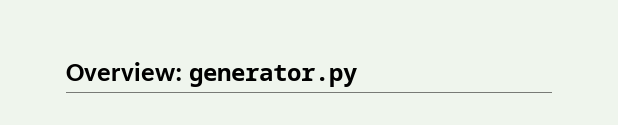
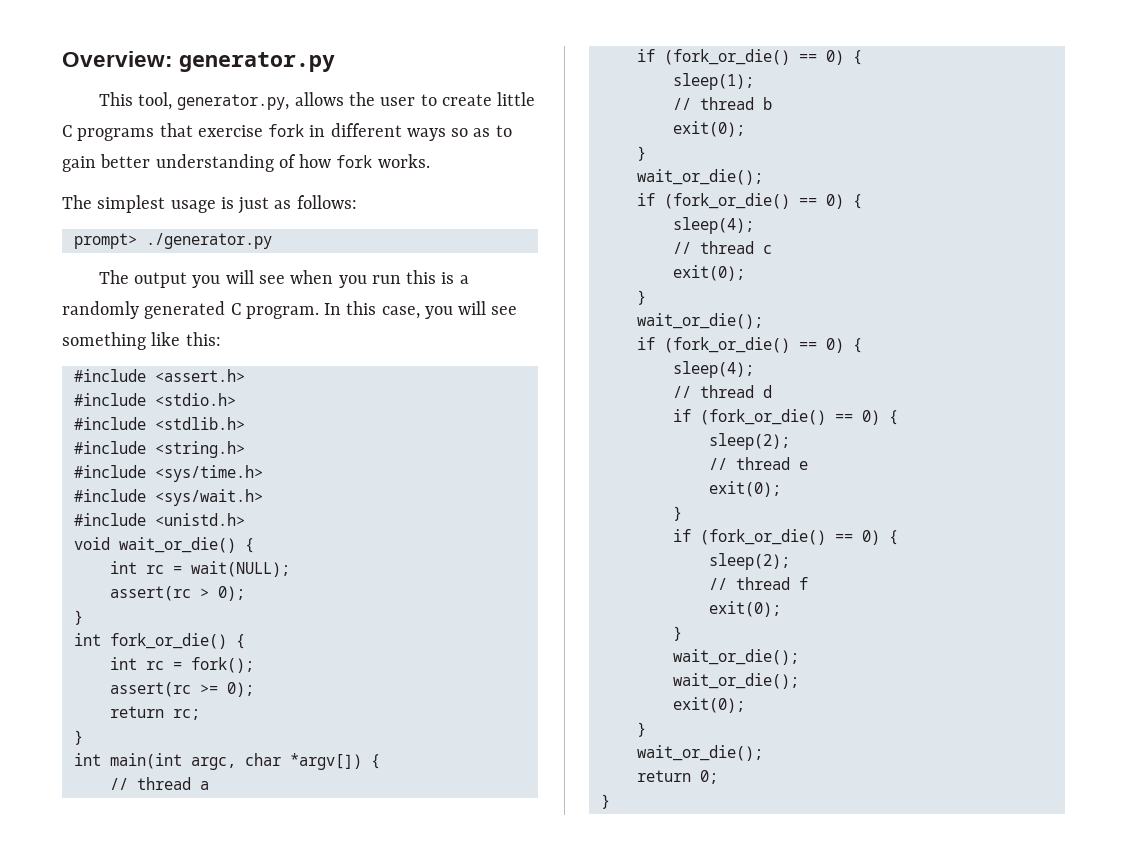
(358, 76) none -> [98,92,536,110] [62,123,512,141] [62,154,430,172] [62,195,357,214] [73,233,272,249] [98,270,469,288] [62,301,518,319] [62,332,221,350] [73,369,245,382] [73,393,236,406] [73,417,245,430] [73,441,245,458] [73,465,263,482] [73,489,263,506] [73,513,245,526] [73,537,254,553] [109,561,290,577] [109,586,245,601] [73,610,83,625] [73,633,245,649] [109,657,254,673] [109,682,254,697] [109,706,200,720] [73,730,83,745] [73,753,380,770] [109,777,209,790] [636,49,862,65] [672,73,754,90] [672,97,772,110] [672,121,745,137] [636,146,646,161] [636,169,763,185] [636,193,862,209] [672,217,754,234] [672,241,772,254] [672,265,745,281] [636,290,646,305] [636,313,763,329] [636,337,862,353] [672,361,754,378] [672,385,772,398] [672,409,898,425] [708,433,790,450] [708,457,808,470] [708,481,781,497] [672,506,682,521] [672,529,898,545] [708,553,790,570] [708,577,808,590] [708,601,781,617] [672,626,682,641] [672,649,799,665] [672,673,799,689] [672,697,745,713] [636,722,646,737] [636,745,763,761] [636,770,718,784] [600,794,610,809] // This tool, generator.py, allows the user to create little C programs that exercise fork in different ways so as to gain better understanding of how fork works. // The simplest usage is just as follows: // prompt> ./generator.py // The output you will see when you run this is a randomly generated C program. In this case, you will see something like this: // #include <assert.h> // #include <stdio.h> // #include <stdlib.h> // #include <string.h> // #include <sys/time.h> // #include <sys/wait.h> // #include <unistd.h> // void wait_or_die() { // int rc = wait(NULL); // assert(rc > 0); // } // int fork_or_die() { // int rc = fork(); // assert(rc >= 0); // return rc; // } // int main(int argc, char *argv[]) { // // thread a // if (fork_or_die() == 0) { // sleep(1); // // thread b // exit(0); // } // wait_or_die(); // if (fork_or_die() == 0) { // sleep(4); // // thread c // exit(0); // } // wait_or_die(); // if (fork_or_die() == 0) { // sleep(4); // // thread d // if (fork_or_die() == 0) { // sleep(2); // // thread e // exit(0); // } // if (fork_or_die() == 0) { // sleep(2); // // thread f // exit(0); // } // wait_or_die(); // wait_or_die(); // exit(0); // } // wait_or_die(); // return 0; // }

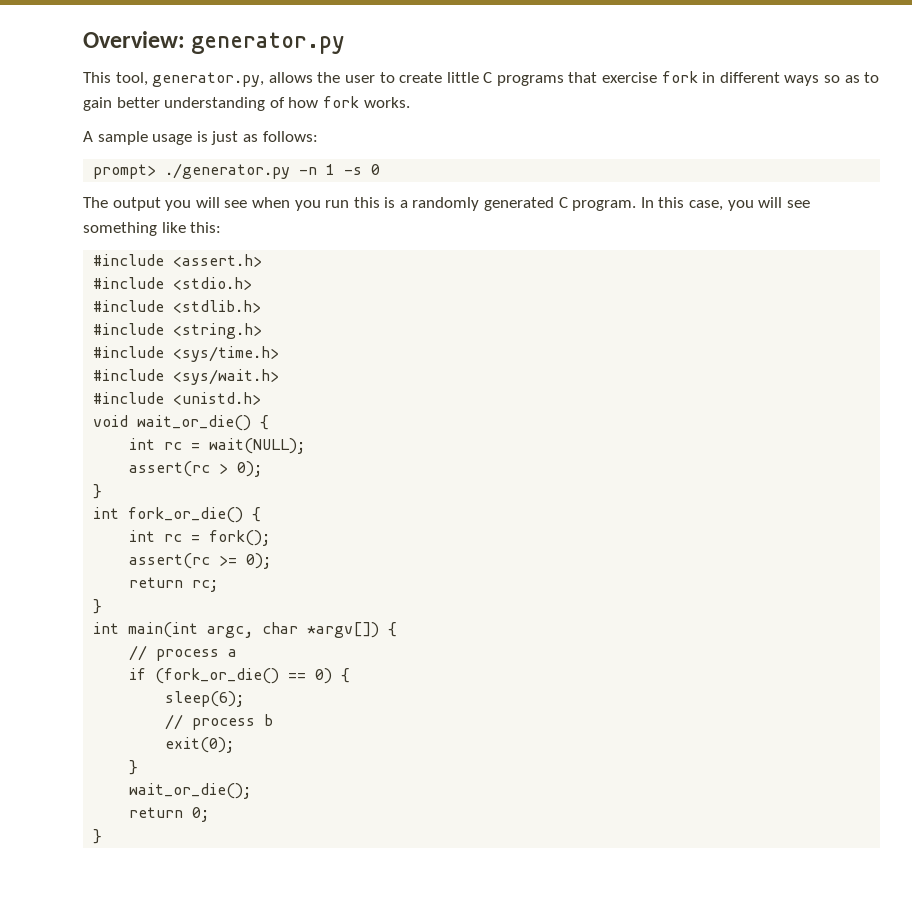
[62,195,166,213] The simplest -> [83,131,148,145] A sample
(272, 241) none -> [299,164,381,175] -n 1 -s 0
[136,777,191,790] thread -> [156,649,220,661] process
[672,73,754,90] [672,97,754,110] sleep(1); // // thread -> [165,691,245,707] [165,714,256,730] sleep(6); // // process
[636,193,862,209] [672,217,754,234] [672,241,772,254] [672,265,745,281] [636,290,646,305] [636,313,763,329] [636,337,862,353] [672,361,754,378] [672,385,772,398] [672,409,898,425] [708,433,790,450] [708,457,808,470] [708,481,781,497] [672,506,682,521] [672,529,898,545] [708,553,790,570] [708,577,808,590] [708,601,781,617] [672,626,682,641] [672,649,799,665] [672,673,799,689] [672,697,745,713] [636,722,646,737] [636,745,763,761] // if (fork_or_die() == 0) { // sleep(4); // // thread c // exit(0); // } // wait_or_die(); // if (fork_or_die() == 0) { // sleep(4); // // thread d // if (fork_or_die() == 0) { // sleep(2); // // thread e // exit(0); // } // if (fork_or_die() == 0) { // sleep(2); // // thread f // exit(0); // } // wait_or_die(); // wait_or_die(); // exit(0); // } // wait_or_die(); -> (252, 791) none

